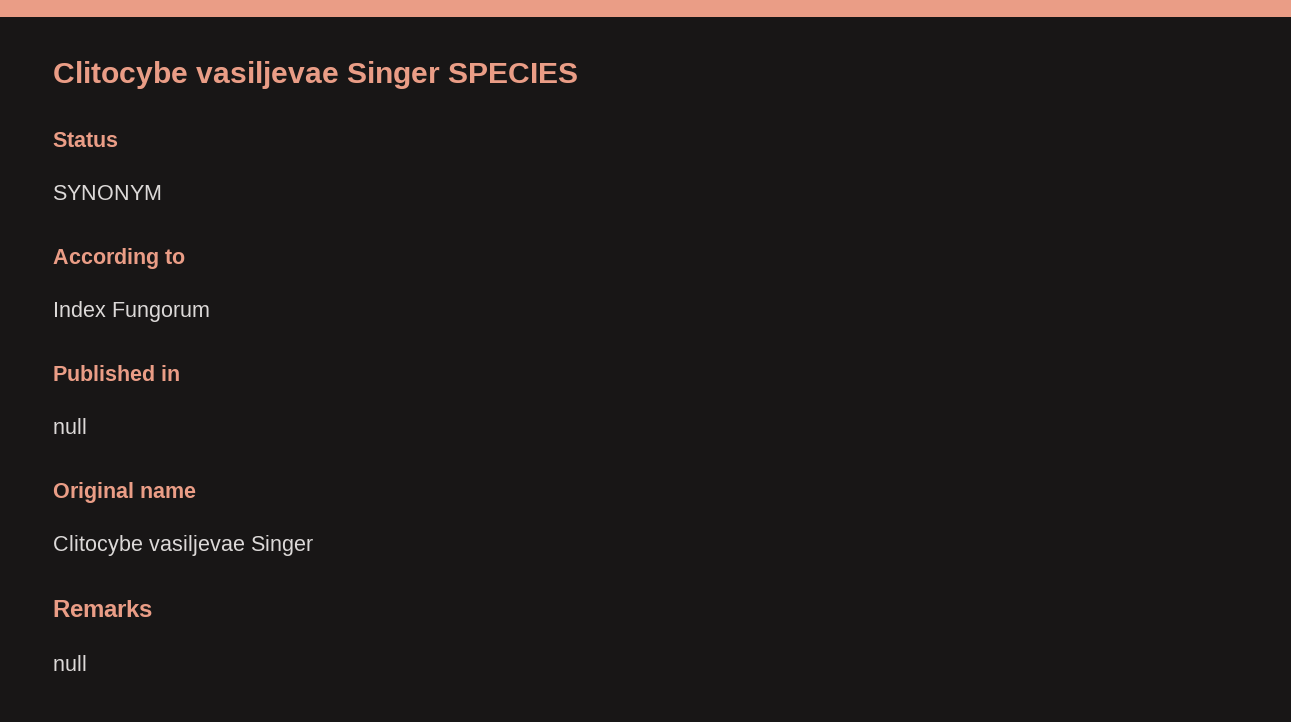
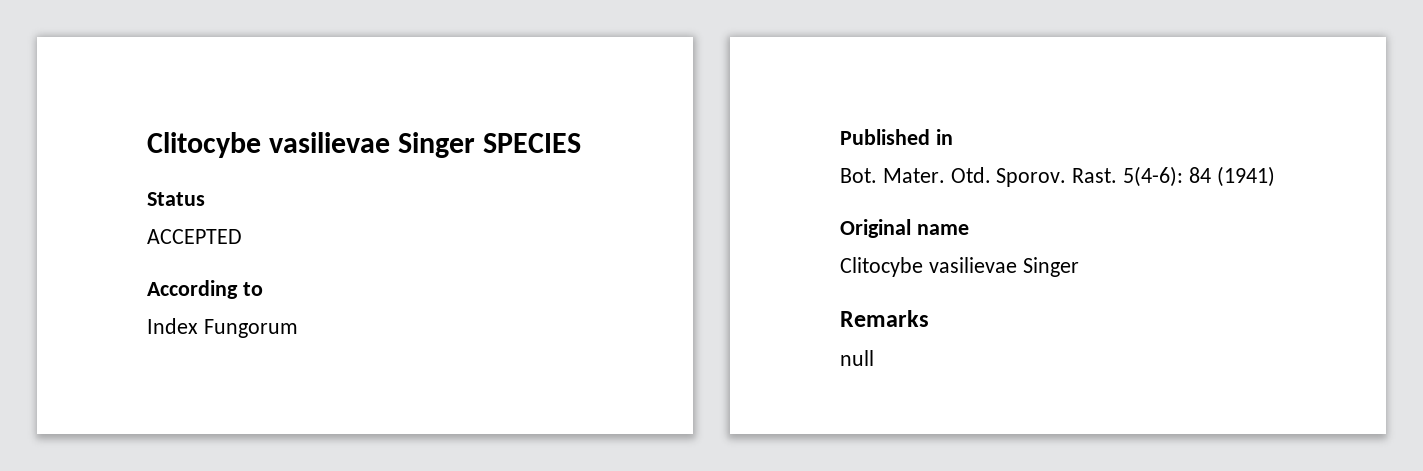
[53,61,340,89] Clitocybe vasiljevae -> [147,132,391,158] Clitocybe vasilievae
[53,185,162,200] SYNONYM -> [147,229,242,244] ACCEPTED
[53,418,87,434] null -> [840,166,1275,187] Bot. Mater. Otd. Sporov. Rast. 5(4-6): 84 (1941)
[149,535,245,556] vasiljevae -> [928,257,1017,273] vasilievae

